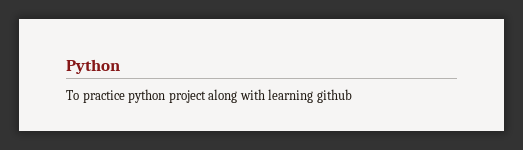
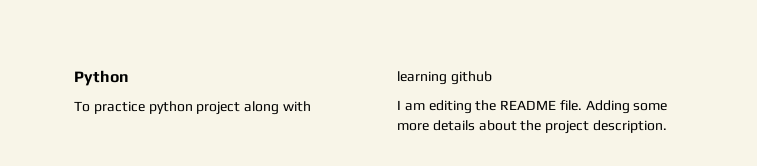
(352, 96) none -> [397,100,668,114] [397,120,667,134] // I am editing the README file. Adding some more details about the project description.

